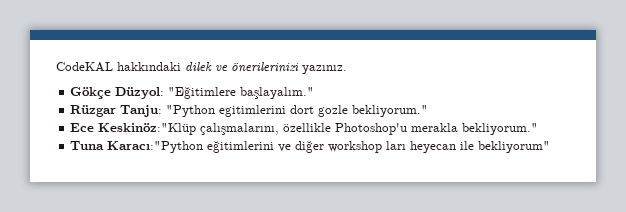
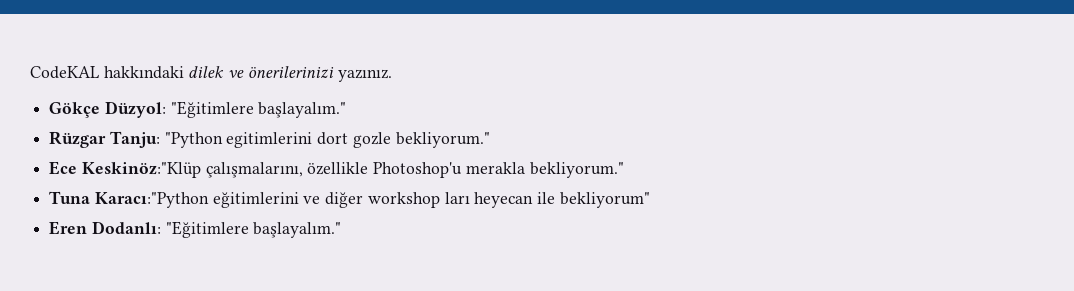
(551, 147) none -> [49,221,342,238] // Eren Dodanlı: "Eğitimlere başlayalım."

